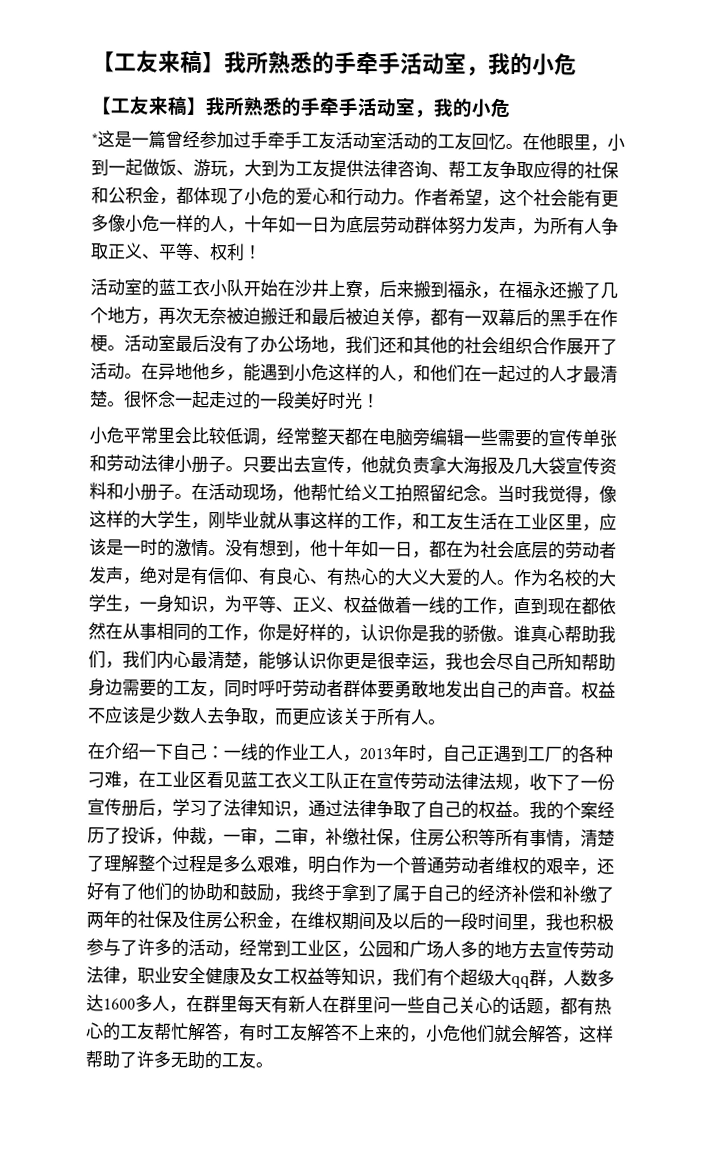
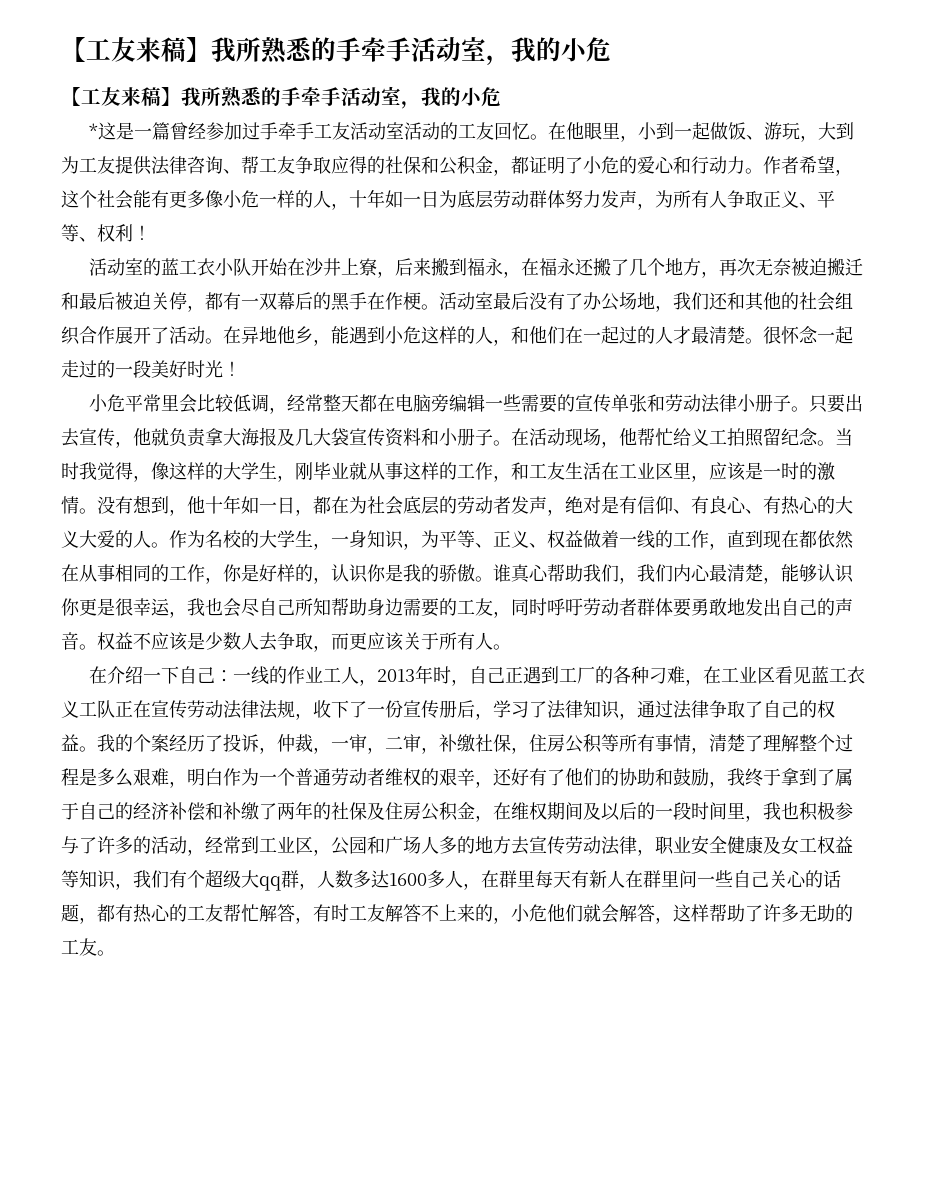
[193,186,228,205] 体现 -> [529,156,565,174] 证明

